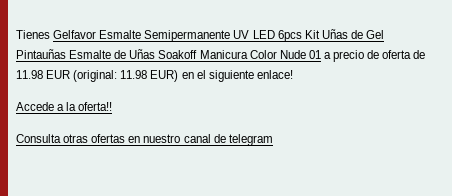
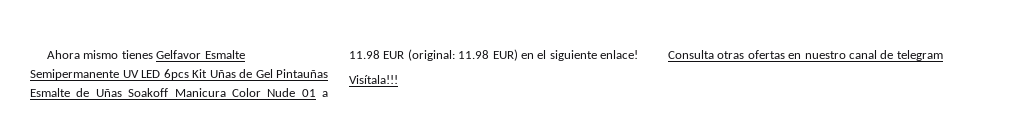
[16,30,50,39] Tienes -> [47,50,153,59] Ahora mismo tienes
[333,50,426,62] precio de oferta de -> (328, 94) none
[16,102,113,111] Accede a la oferta!! -> [349,75,398,84] Visítala!!!

